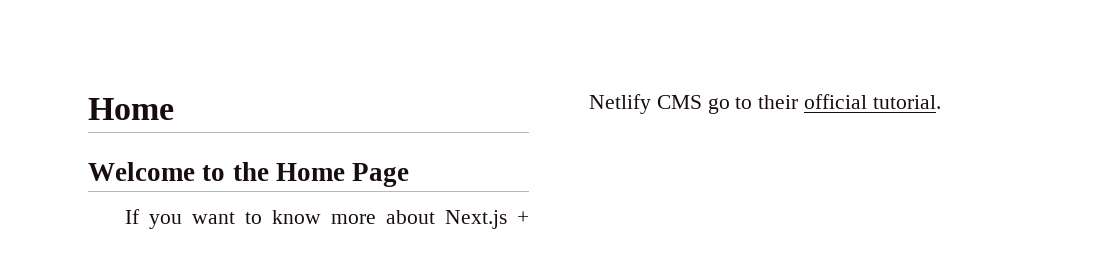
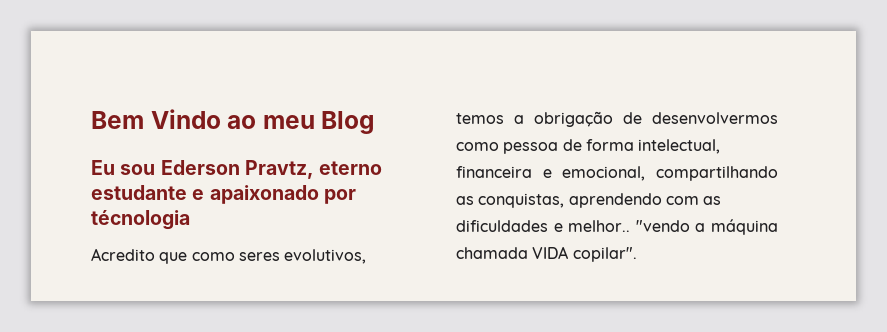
[88,98,174,120] [88,162,410,187] [125,209,529,229] [589,94,941,114] Home // Welcome to the Home Page // If you want to know more about Next.js + Netlify CMS go to their official tutorial. -> [91,109,375,134] [91,160,383,179] [91,185,356,204] [91,210,190,230] [91,248,367,264] [456,111,778,127] [456,139,721,154] [456,166,778,181] [456,193,722,208] [456,219,778,235] [456,246,637,262] Bem Vindo ao meu Blog // Eu sou Ederson Pravtz, eterno estudante e apaixonado por técnologia // Acredito que como seres evolutivos, temos a obrigação de desenvolvermos como pessoa de forma intelectual, financeira e emocional, compartilhando as conquistas, aprendendo com as dificuldades e melhor.. "vendo a máquina chamada VIDA copilar".

